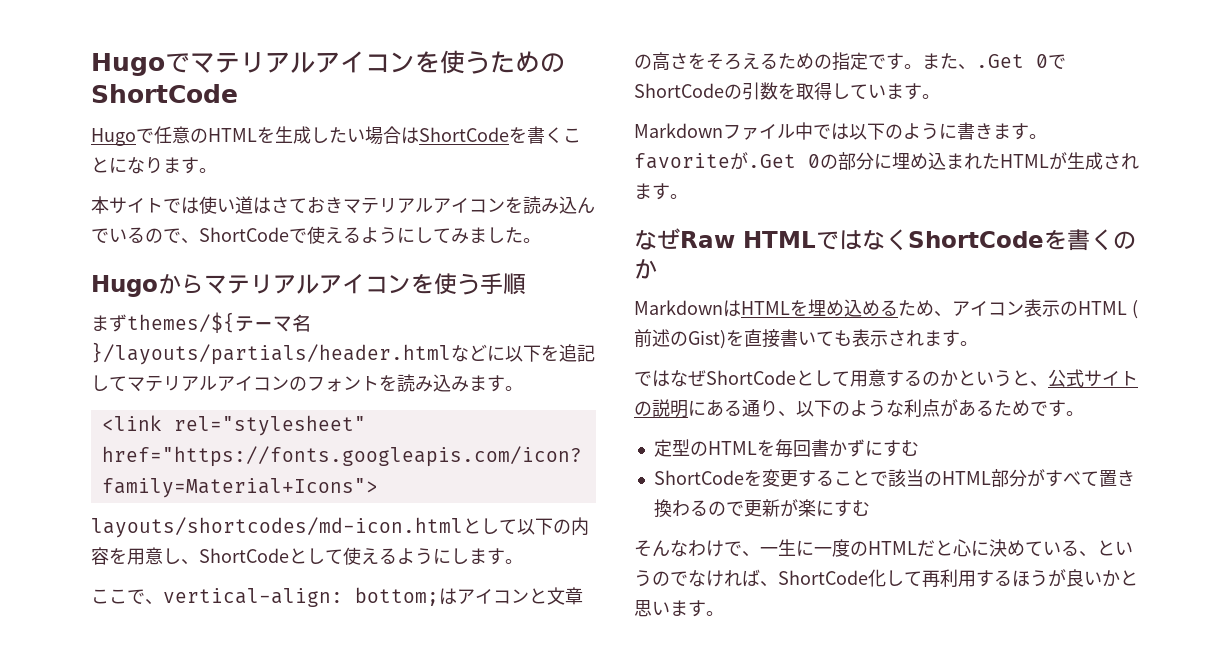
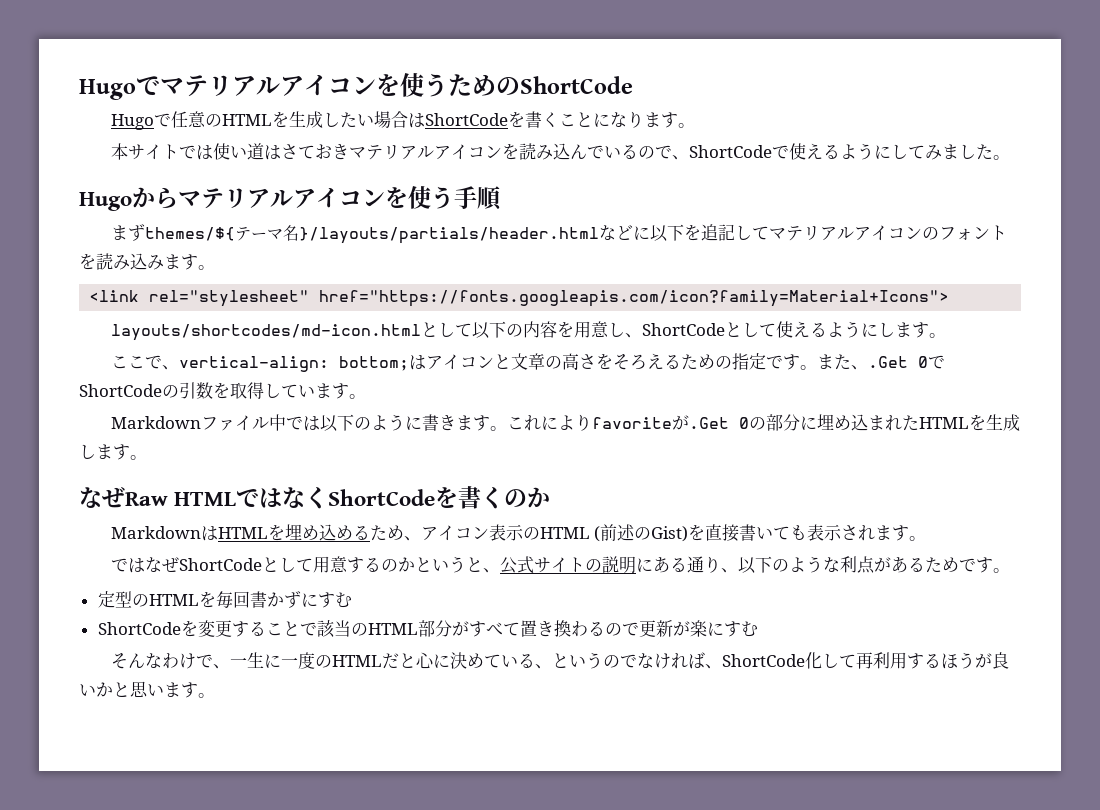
(1047, 136) none -> [506,414,592,431] これにより
[1049,152,1139,170] が生成され -> [968,414,1020,431] [79,444,96,459] を生成し

